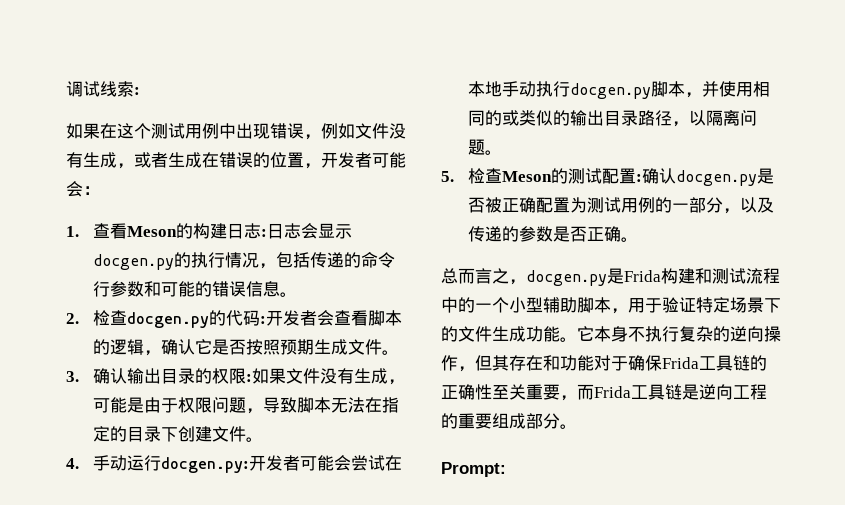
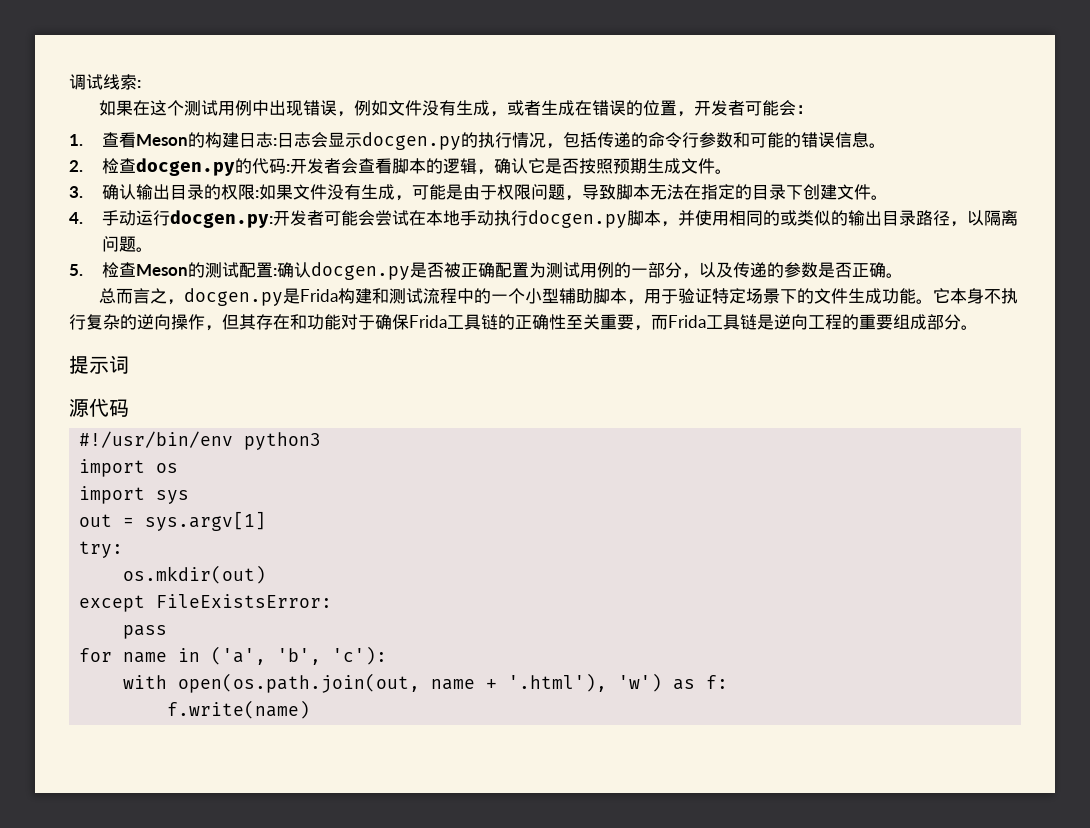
[441,462,506,477] Prompt: -> [69,355,129,374] [69,398,129,417] [79,431,322,450] [79,459,179,477] [79,486,190,504] [79,511,267,531] [79,541,124,558] [123,565,267,584] [79,594,333,612] [123,625,168,639] [79,646,388,665] [123,673,729,693] [167,700,311,719] 提示词 // 源代码 // #!/usr/bin/env python3 // import os // import sys // out = sys.argv[1] // try: // os.mkdir(out) // except FileExistsError: // pass // for name in ('a', 'b', 'c'): // with open(os.path.join(out, name + '.html'), 'w') as f: // f.write(name)

